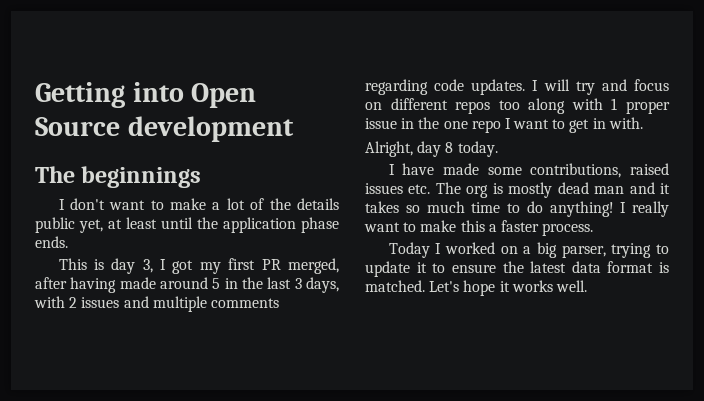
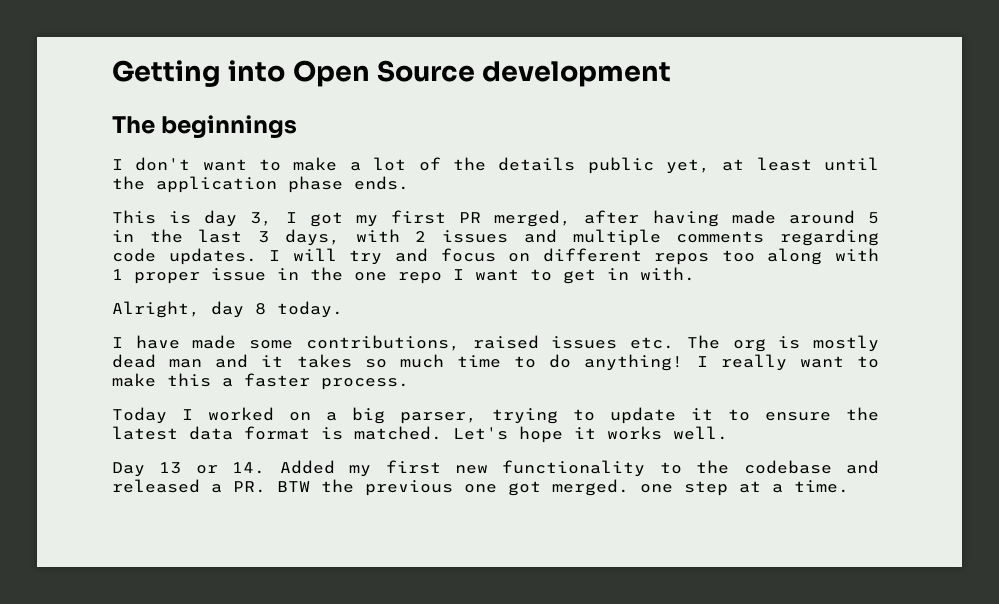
(587, 286) none -> [112,460,879,477] [112,479,849,496] // Day 13 or 14. Added my first new functionality to the codebase and released a PR. BTW the previous one got merged. one step at a time.

